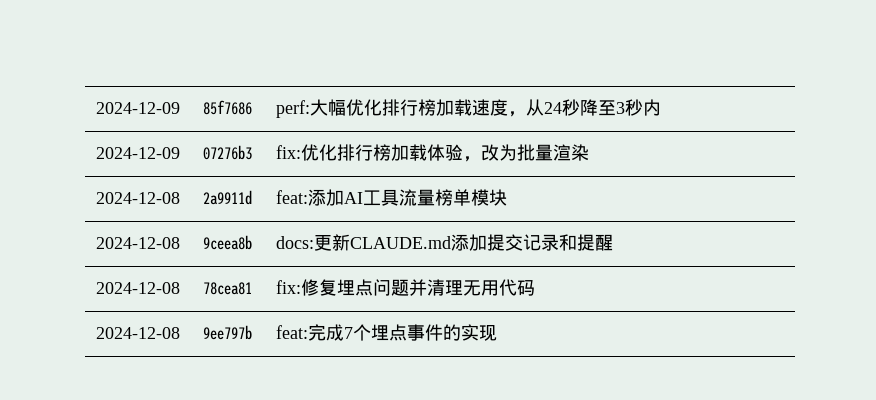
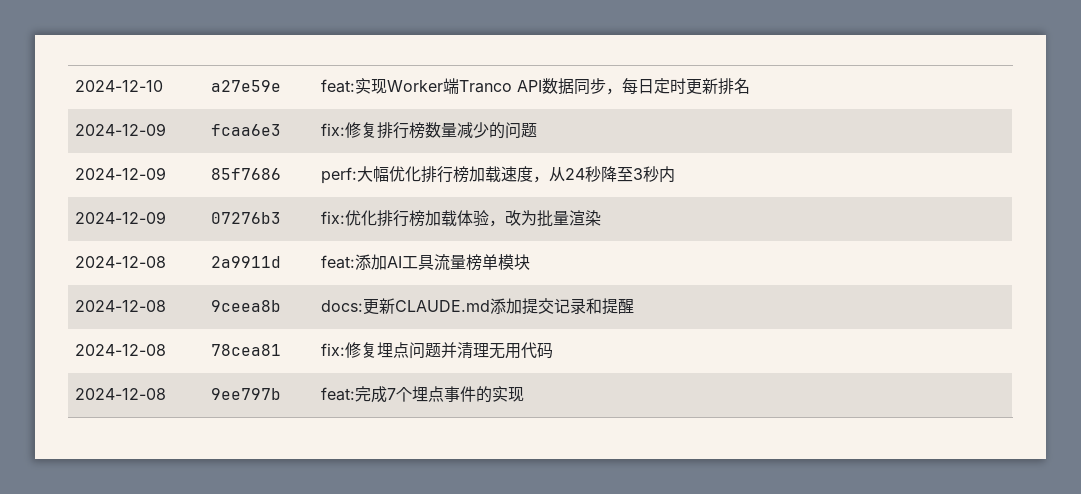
(96, 108) none -> [74,80,163,92] [210,80,281,92] [320,78,750,95] [74,123,166,136] [210,124,281,136] [320,122,537,139] 2024-12-10 | a27e59e | feat:实现Worker端Tranco API数据同步，每日定时更新排名 // 2024-12-09 | fcaa6e3 | fix:修复排行榜数量减少的问题 //

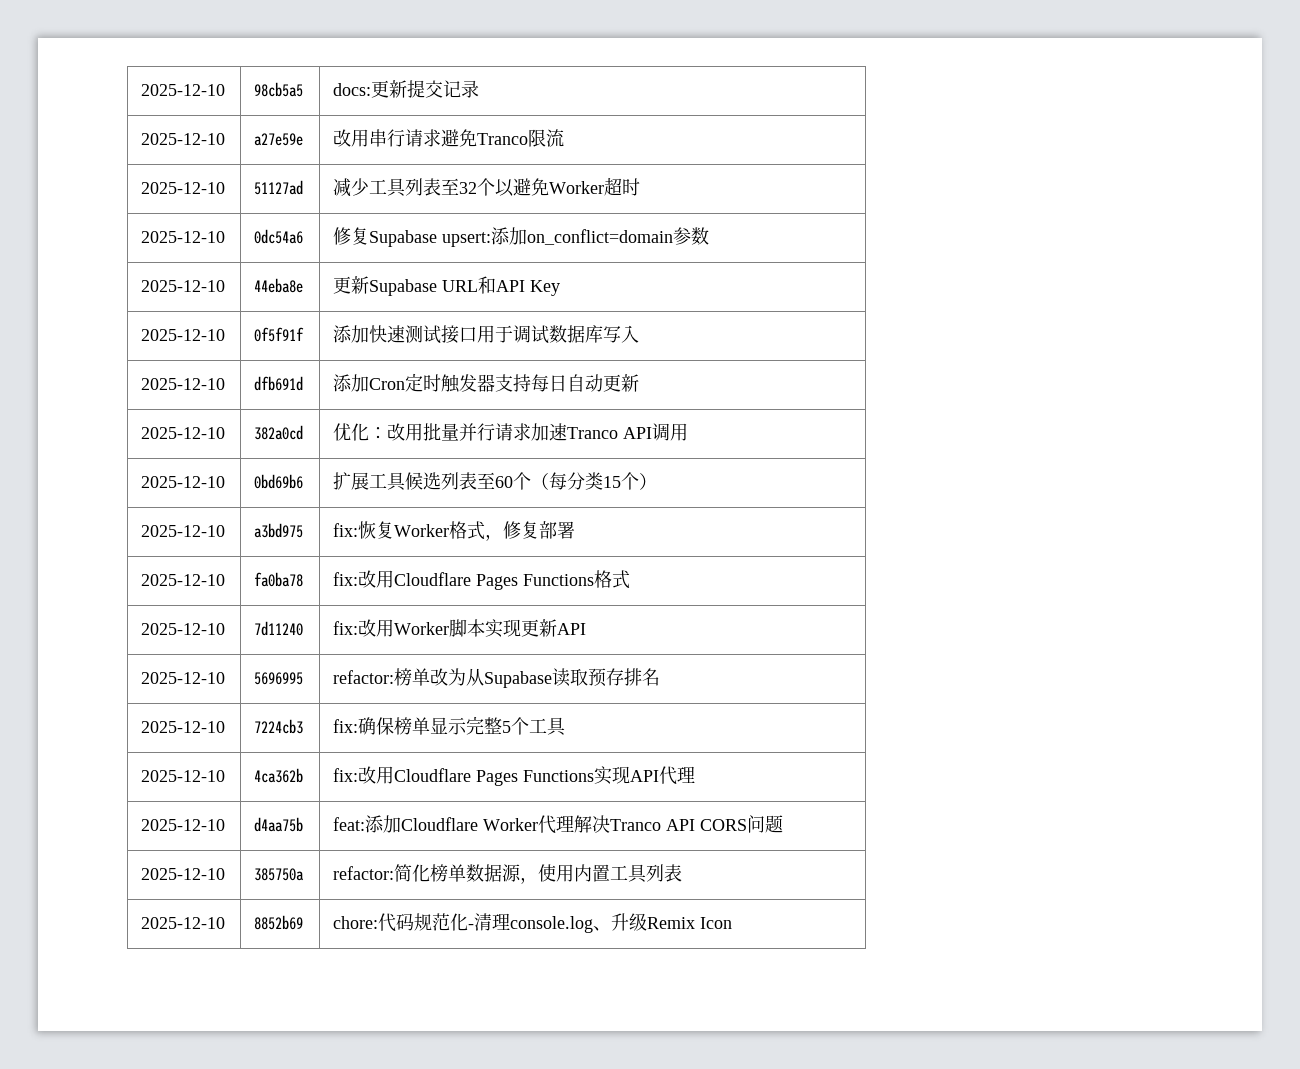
[74,80,163,92] [210,80,281,92] [320,78,718,95] 2024-12-10 | a27e59e | feat:实现Worker端Tranco API数据同步，每日定时更新 -> [141,84,226,96] [254,82,304,97] [333,80,480,98] [141,133,226,145] [254,133,304,146] [333,129,565,147] [141,182,226,194] [254,180,304,195] [333,177,641,197] [141,231,226,243] [254,229,304,244] [333,227,710,247] [141,280,226,292] [254,278,304,293] [333,276,561,296] [141,329,226,341] [254,327,305,342] [333,325,640,344] [141,378,226,390] [254,376,304,391] [333,373,640,393] [141,427,226,439] [254,425,304,440] [333,423,689,441] [141,476,226,488] [254,474,304,489] [333,472,658,491] [141,525,226,537] [254,523,304,538] [333,521,576,541] [141,574,226,586] [254,572,304,587] [333,570,631,590] [141,623,226,635] [254,621,304,636] [333,619,587,638] [141,672,226,684] [254,672,304,685] [333,668,625,688] 2025-12-10 | 98cb5a5 | docs:更新提交记录 // 2025-12-10 | a27e59e | 改用串行请求避免Tranco限流 // 2025-12-10 | 51127ad | 减少工具列表至32个以避免Worker超时 // 2025-12-10 | 0dc54a6 | 修复Supabase upsert:添加on_conflict=domain参数 // 2025-12-10 | 44eba8e | 更新Supabase URL和API Key // 2025-12-10 | 0f5f91f | 添加快速测试接口用于调试数据库写入 // 2025-12-10 | dfb691d | 添加Cron定时触发器支持每日自动更新 // 2025-12-10 | 382a0cd | 优化：改用批量并行请求加速Tranco API调用 // 2025-12-10 | 0bd69b6 | 扩展工具候选列表至60个（每分类15个） // 2025-12-10 | a3bd975 | fix:恢复Worker格式，修复部署 // 2025-12-10 | fa0ba78 | fix:改用Cloudflare Pages Functions格式 // 2025-12-10 | 7d11240 | fix:改用Worker脚本实现更新API // 2025-12-10 | 5696995 | refactor:榜单改为从Supabase读取预存
[74,123,166,136] [210,124,281,136] [320,122,537,139] [74,167,166,180] [210,168,281,180] [320,166,675,184] [74,211,166,224] [210,212,281,224] [320,210,601,227] [74,256,166,268] [210,256,281,268] [320,254,530,271] [74,300,166,312] [210,300,281,312] [320,298,634,315] [74,344,166,356] [210,344,281,356] [320,342,553,359] [74,388,166,400] [210,388,281,400] [320,386,524,403] 2024-12-09 | fcaa6e3 | fix:修复排行榜数量减少的问题 // 2024-12-09 | 85f7686 | perf:大幅优化排行榜加载速度，从24秒降至3秒内 // 2024-12-09 | 07276b3 | fix:优化排行榜加载体验，改为批量渲染 // 2024-12-08 | 2a9911d | feat:添加AI工具流量榜单模块 // 2024-12-08 | 9ceea8b | docs:更新CLAUDE.md添加提交记录和提醒 // 2024-12-08 | 78cea81 | fix:修复埋点问题并清理无用代码 // 2024-12-08 | 9ee797b | feat:完成7个埋点事件的实现 -> [141,721,226,733] [254,719,304,734] [333,716,567,736] [141,770,226,782] [254,768,304,783] [333,766,696,786] [141,819,226,831] [254,817,304,832] [333,815,784,834] [141,868,226,880] [254,868,305,881] [333,864,683,884] [141,917,226,929] [254,915,304,930] [333,913,733,933] 2025-12-10 | 7224cb3 | fix:确保榜单显示完整5个工具 // 2025-12-10 | 4ca362b | fix:改用Cloudflare Pages Functions实现API代理 // 2025-12-10 | d4aa75b | feat:添加Cloudflare Worker代理解决Tranco API CORS问题 // 2025-12-10 | 385750a | refactor:简化榜单数据源，使用内置工具列表 // 2025-12-10 | 8852b69 | chore:代码规范化-清理console.log、升级Remix Icon

